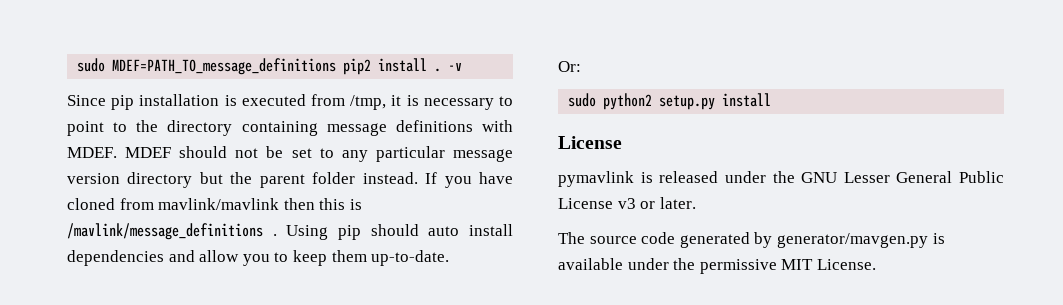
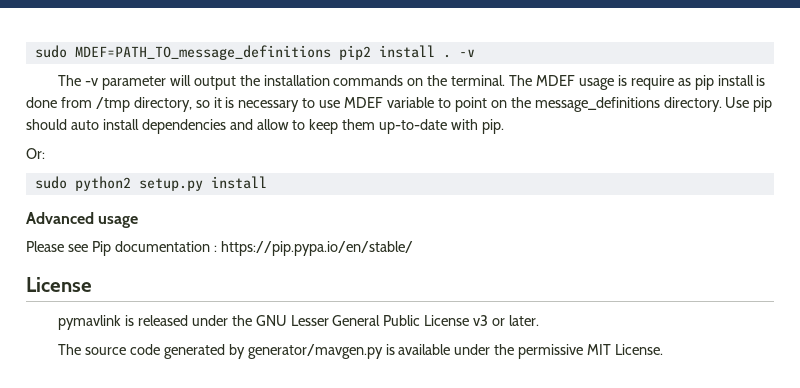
[67,94,513,110] [67,120,513,136] [67,146,513,162] [67,172,514,188] [67,198,362,210] [67,223,329,240] Since pip installation is executed from /tmp, it is necessary to point to the directory containing message definitions with MDEF. MDEF should not be set to any particular message version directory but the parent folder instead. If you have cloned from mavlink/mavlink then this is /mavlink/message_definitions . Using -> [58,75,766,90] [26,97,750,112] The -v parameter will output the installation commands on the terminal. The MDEF usage is require as pip install is done from /tmp directory, so it is necessary to use MDEF variable to point on the message_definitions directory. Use
[242,254,270,266] you -> (289, 124) none
[371,250,450,266] up-to-date. -> [379,119,505,134] up-to-date with pip.
(772, 100) none -> [26,212,139,228] [26,241,413,256] // Advanced usage // Please see Pip documentation : https://pip.pypa.io/en/stable/

